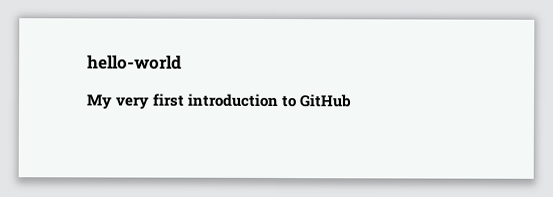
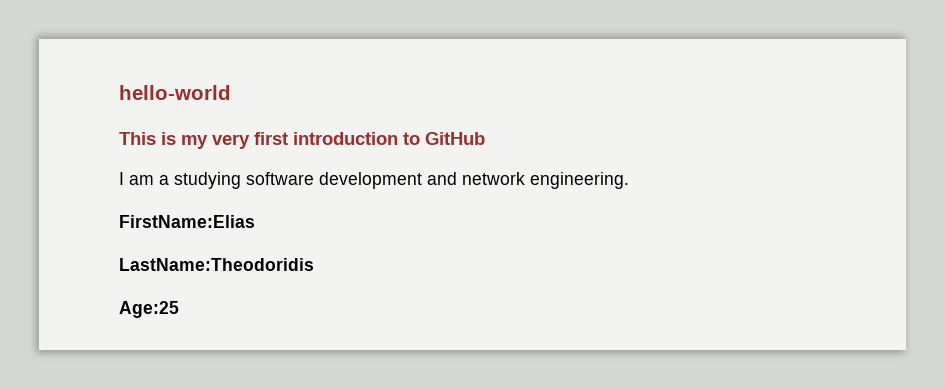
[86,94,113,110] My -> [119,132,208,149] This is my
(353, 101) none -> [119,172,629,189] [119,215,255,228] [119,258,314,271] [119,301,179,318] // I am a studying software development and network engineering. // FirstName:Elias // LastName:Theodoridis // Age:25

